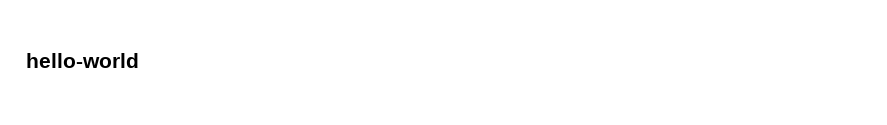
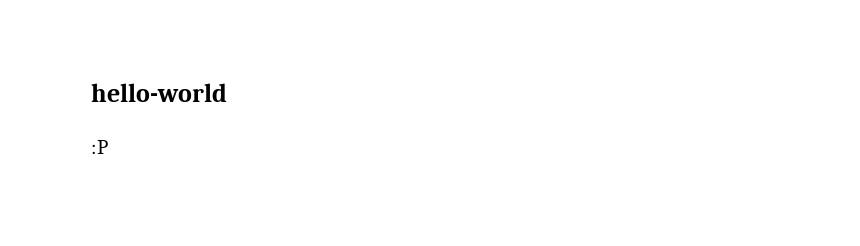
(139, 60) none -> [91,140,108,154] // :P

